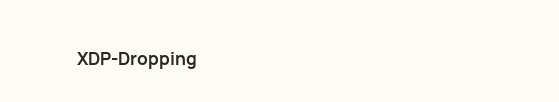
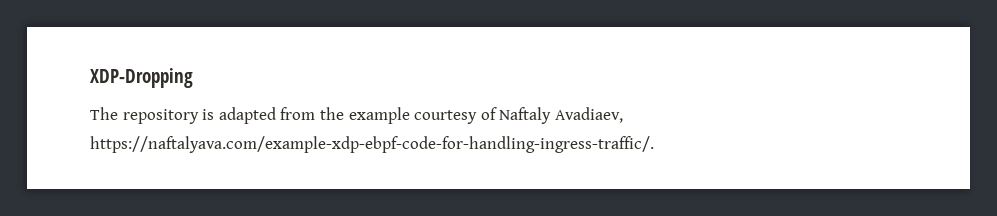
(197, 60) none -> [90,107,623,124] [90,136,654,153] // The repository is adapted from the example courtesy of Naftaly Avadiaev, https://naftalyava.com/example-xdp-ebpf-code-for-handling-ingress-traffic/.

